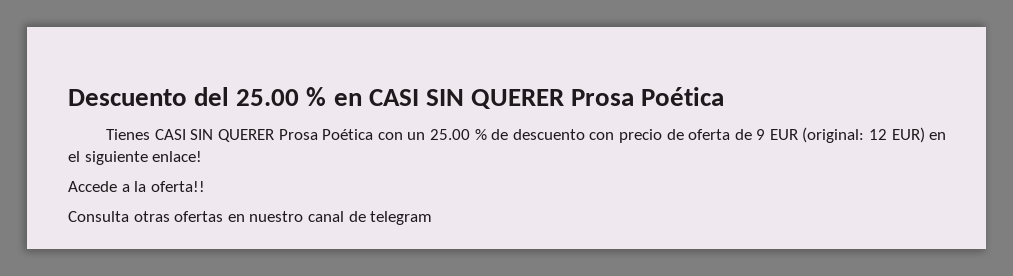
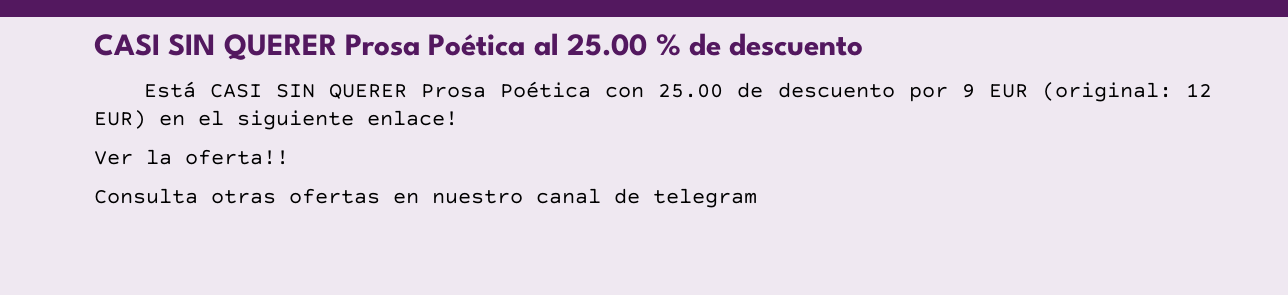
[68,87,725,109] [106,129,151,140] Descuento del 25.00 % en CASI SIN QUERER Prosa Poética // Tienes -> [94,33,864,60] [143,81,196,98] CASI SIN QUERER Prosa Poética al 25.00 % de descuento // Está
[407,129,752,143] un 25.00 % de descuento con precio de oferta de -> [658,82,948,102] 25.00 de descuento por
[68,181,130,192] Accede a -> [94,151,133,165] Ver

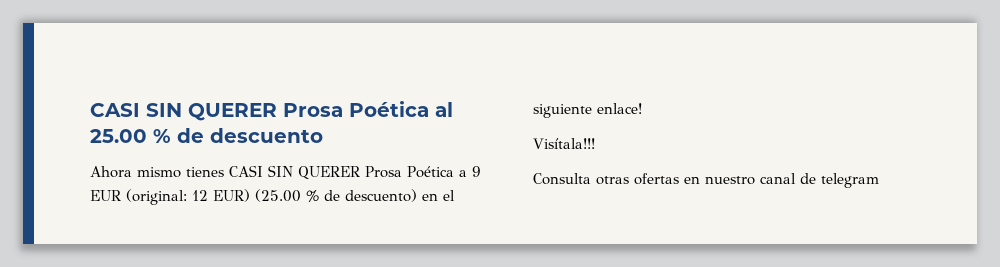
[143,81,948,102] Está CASI SIN QUERER Prosa Poética con 25.00 de descuento por -> [90,165,467,180] Ahora mismo tienes CASI SIN QUERER Prosa Poética a
(146, 119) none -> [255,189,417,202] (25.00 % de descuento)
[94,149,289,165] Ver la oferta!! -> [533,138,595,149] Visítala!!!

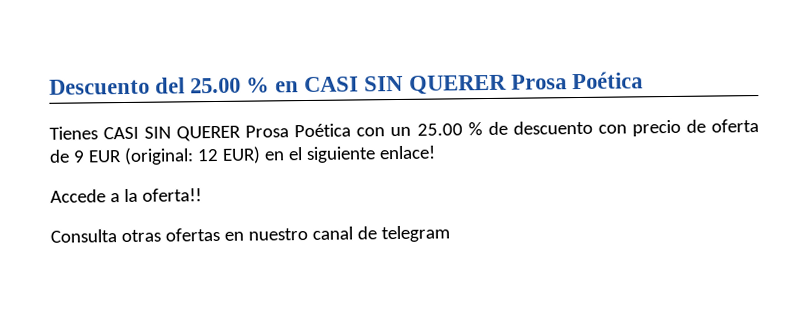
[90,101,453,121] [90,128,323,143] [90,165,467,180] CASI SIN QUERER Prosa Poética al 25.00 % de descuento // Ahora mismo tienes CASI SIN QUERER Prosa Poética a -> [49,71,643,95] [49,119,760,142] [49,149,70,163] Descuento del 25.00 % en CASI SIN QUERER Prosa Poética // Tienes CASI SIN QUERER Prosa Poética con un 25.00 % de descuento con precio de oferta de
[255,189,417,202] (25.00 % de descuento) -> (261, 155) none
[533,138,595,149] Visítala!!! -> [50,188,202,203] Accede a la oferta!!

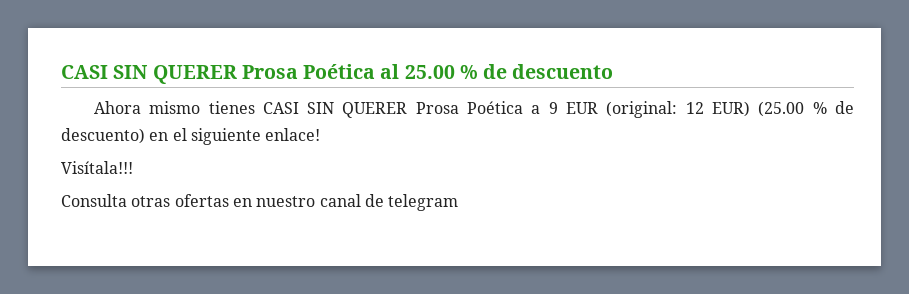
[49,71,643,95] [49,119,760,142] [49,149,70,163] Descuento del 25.00 % en CASI SIN QUERER Prosa Poética // Tienes CASI SIN QUERER Prosa Poética con un 25.00 % de descuento con precio de oferta de -> [61,64,614,84] [93,101,541,118] CASI SIN QUERER Prosa Poética al 25.00 % de descuento // Ahora mismo tienes CASI SIN QUERER Prosa Poética a
(261, 155) none -> [758,101,854,117] [61,128,145,144] (25.00 % de descuento)
[50,188,202,203] Accede a la oferta!! -> [61,161,133,174] Visítala!!!

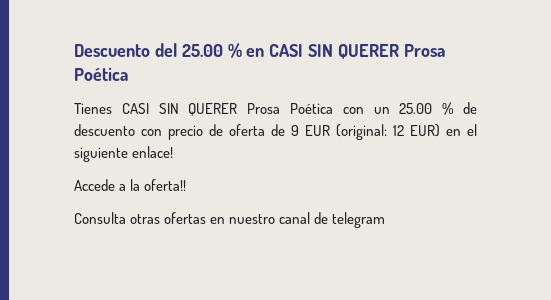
[61,64,614,84] [93,101,541,118] CASI SIN QUERER Prosa Poética al 25.00 % de descuento // Ahora mismo tienes CASI SIN QUERER Prosa Poética a -> [74,43,445,59] [74,67,128,81] [74,102,478,116] [74,124,285,140] Descuento del 25.00 % en CASI SIN QUERER Prosa Poética // Tienes CASI SIN QUERER Prosa Poética con un 25.00 % de descuento con precio de oferta de
[758,101,854,117] [61,128,145,144] (25.00 % de descuento) -> (440, 130) none
[61,161,133,174] Visítala!!! -> [74,179,187,191] Accede a la oferta!!

